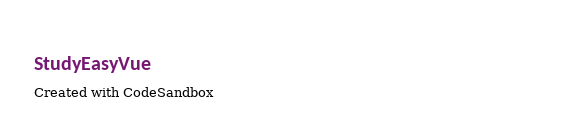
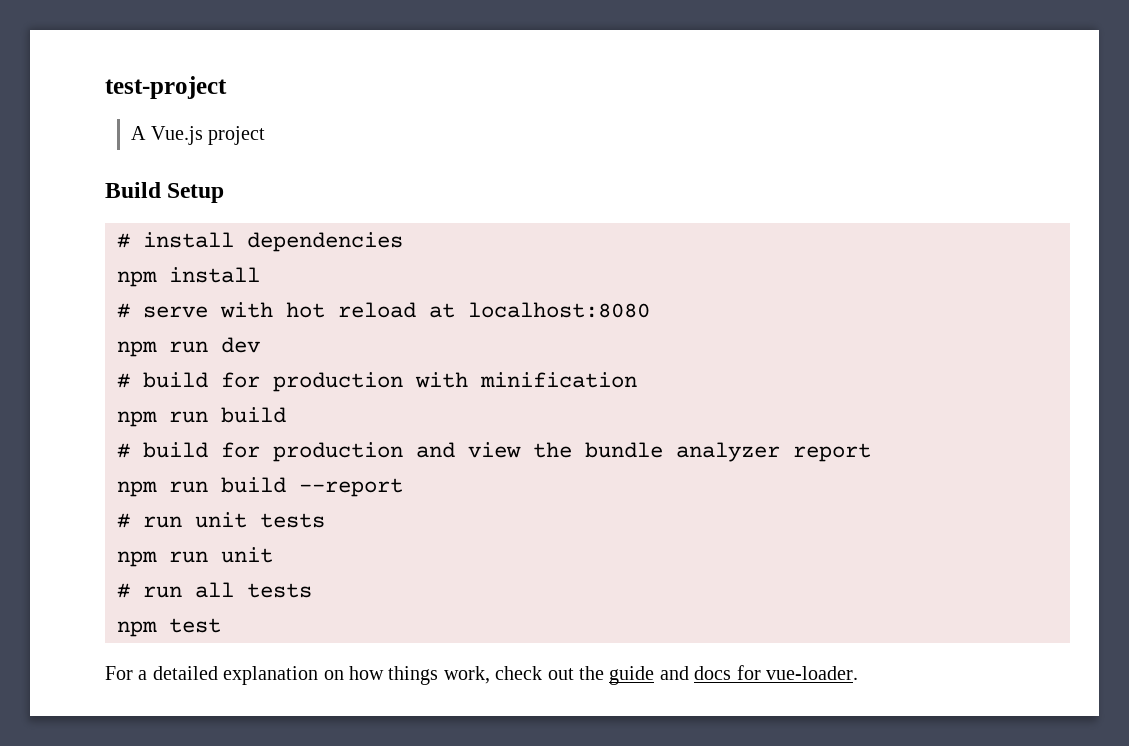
[34,56,151,73] [34,87,214,97] StudyEasyVue // Created with CodeSandbox -> [105,76,227,99] [131,126,266,145] [105,182,225,203] [117,232,403,252] [117,267,260,287] [117,302,650,318] [117,337,260,357] [117,372,637,392] [117,407,286,427] [117,442,871,462] [117,477,403,497] [117,512,325,528] [117,547,273,567] [117,582,312,598] [117,618,221,637] [105,665,858,685] test-project // A Vue.js project // Build Setup // # install dependencies // npm install // # serve with hot reload at localhost:8080 // npm run dev // # build for production with minification // npm run build // # build for production and view the bundle analyzer report // npm run build --report // # run unit tests // npm run unit // # run all tests // npm test // For a detailed explanation on how things work, check out the guide and docs for vue-loader.

